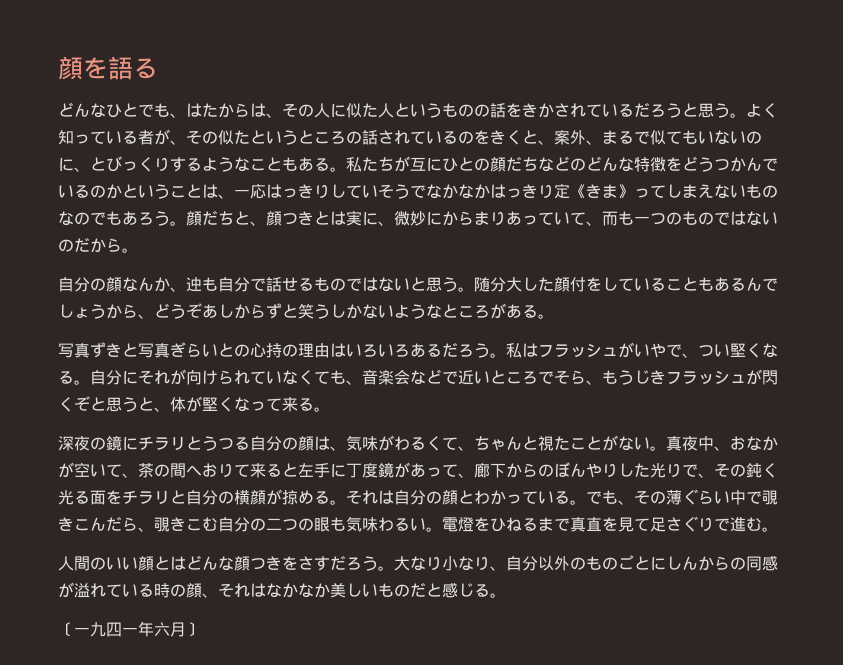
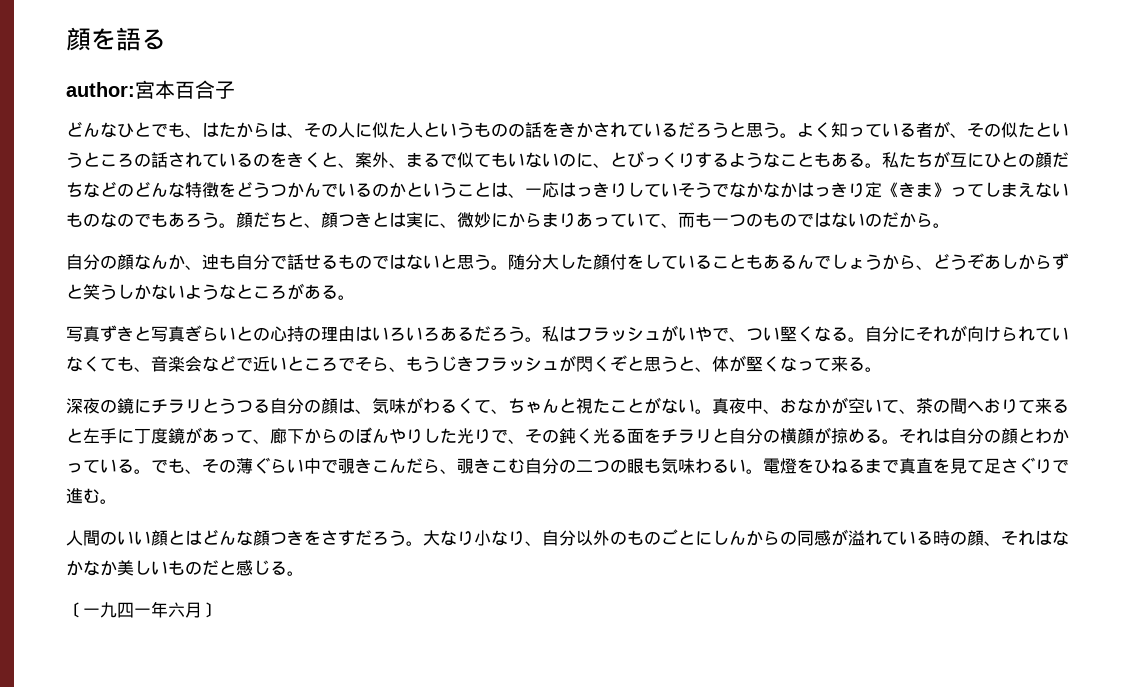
(158, 68) none -> [66,80,235,99] // author:宮本百合子

